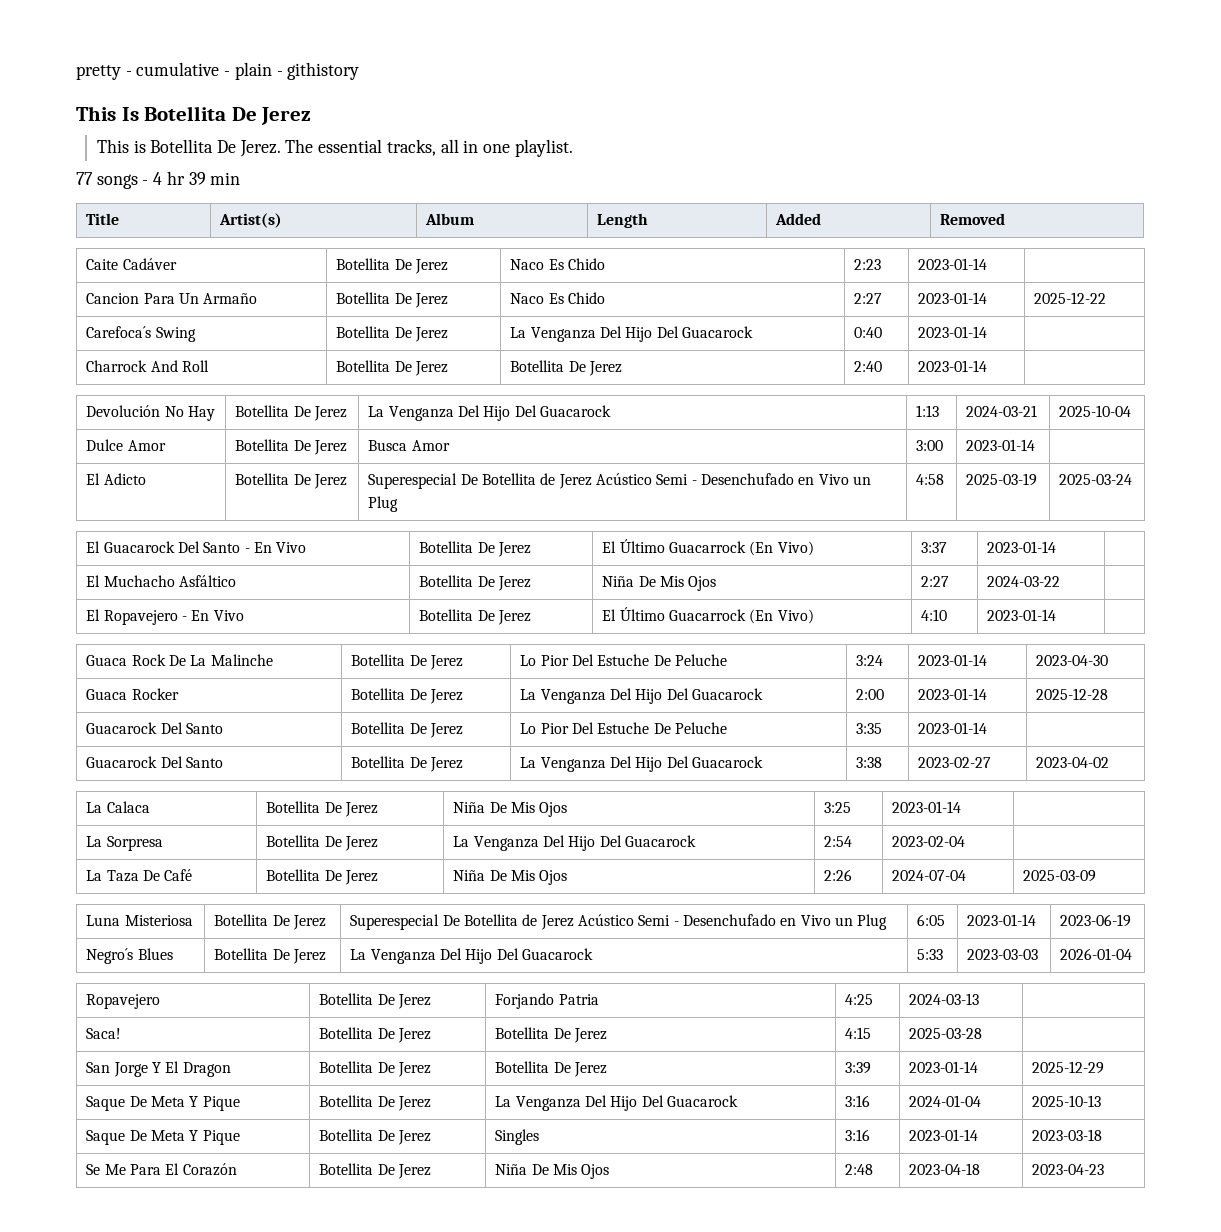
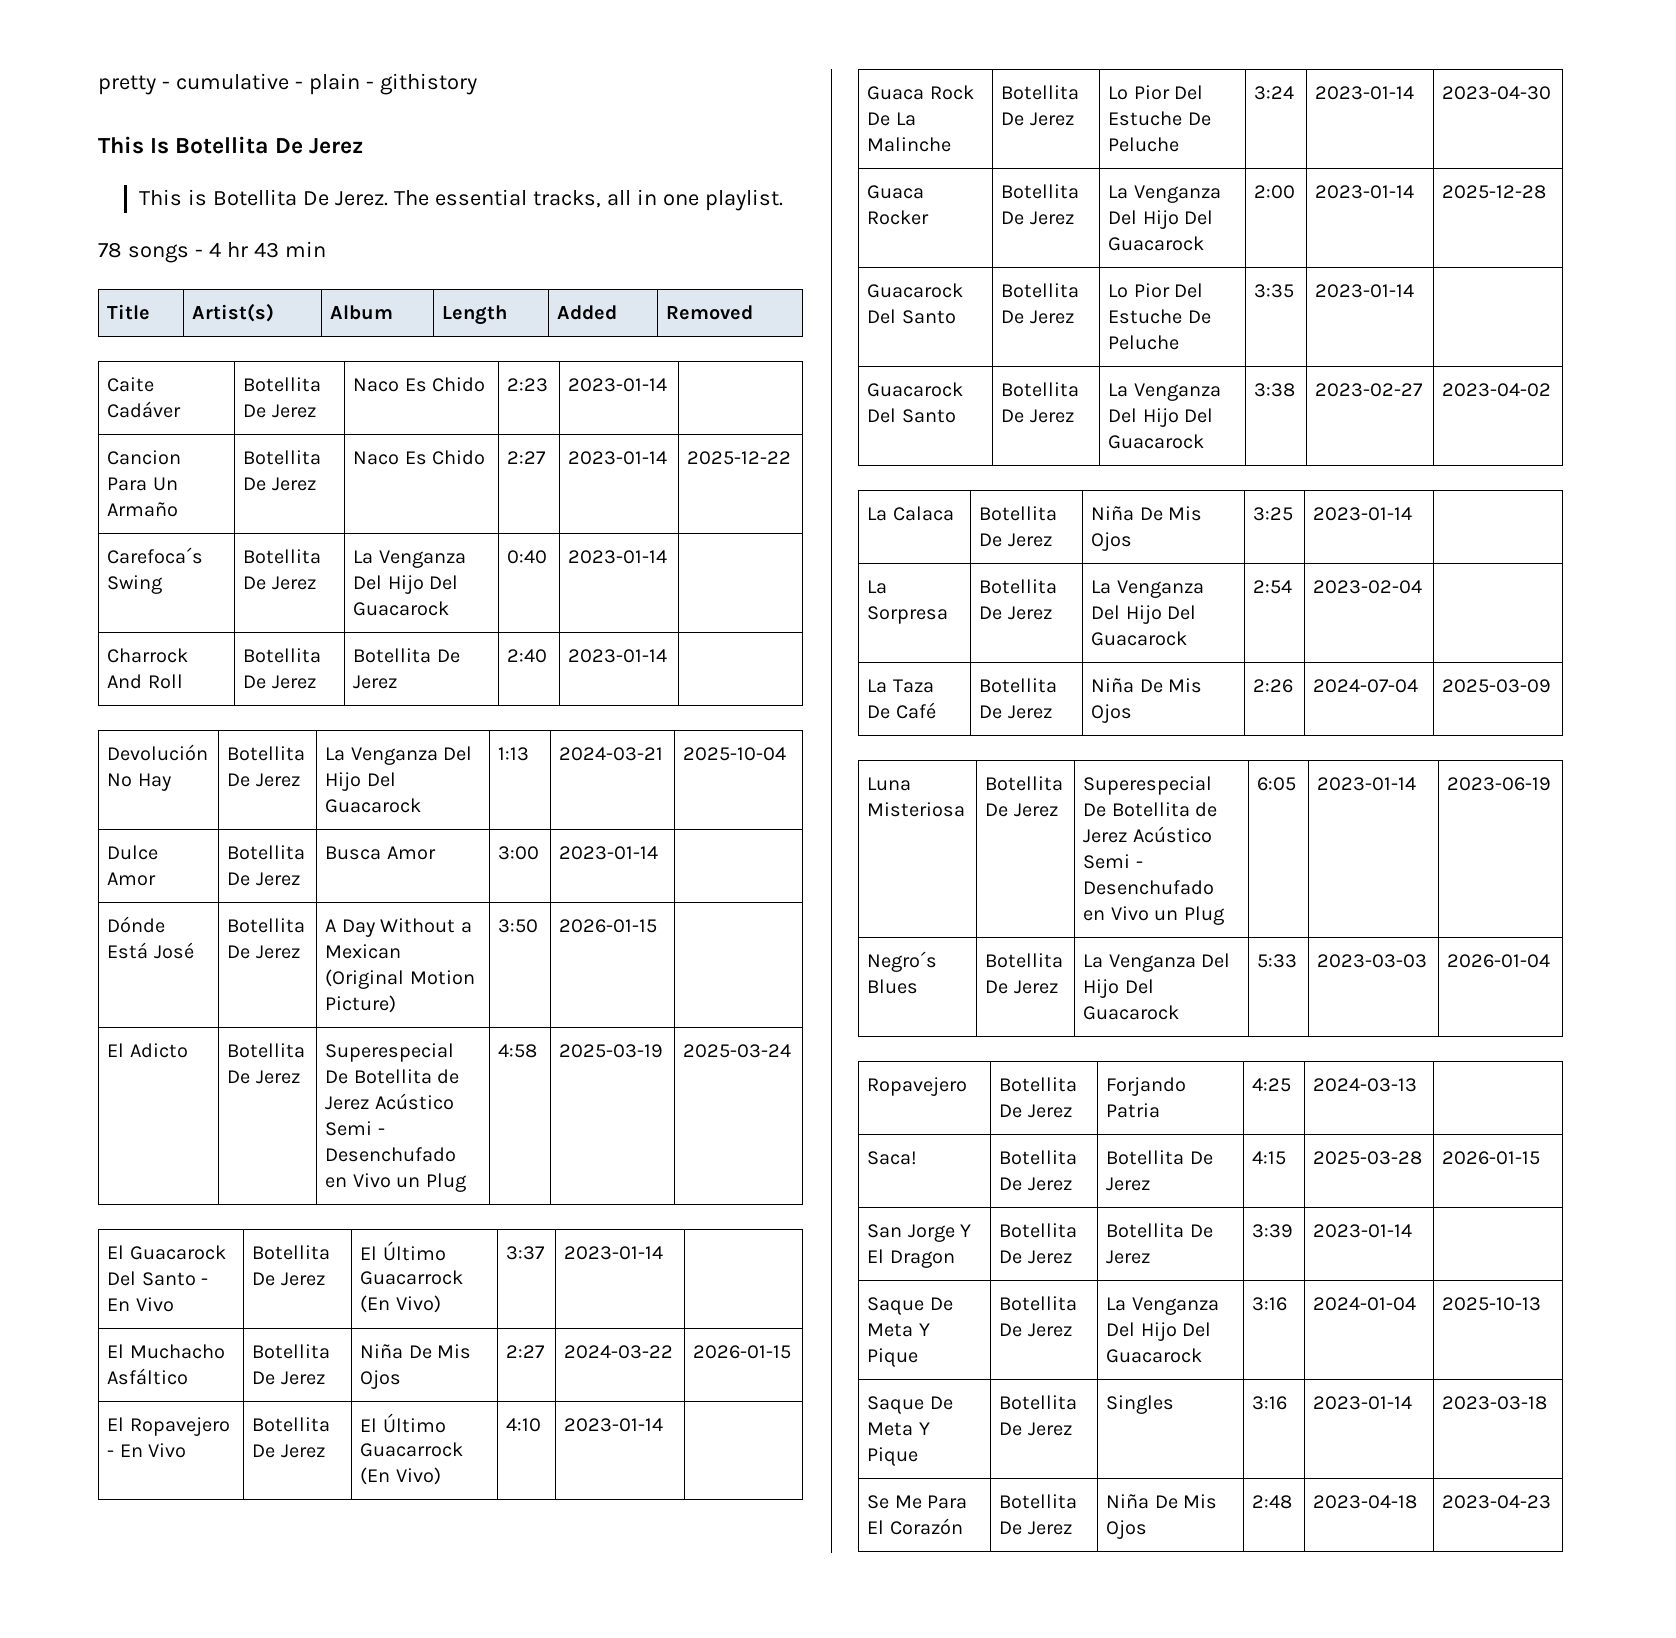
[76,172,93,185] 77 -> [98,242,122,258] 78
[188,172,206,185] 39 -> [253,242,279,258] 43
(1036, 445) none -> [107,916,166,933] [107,942,194,959] [227,918,306,933] [227,945,300,959] [325,918,472,937] [325,944,402,959] [325,969,475,989] [325,995,397,1013] [498,919,539,933] [559,919,658,933] // Dónde Está José | Botellita De Jerez | A Day Without a Mexican (Original Motion Picture) | 3:50 | 2026-01-15 |
(1061, 581) none -> [693,1345,792,1359] 2026-01-15
(983, 1033) none -> [1442,1151,1541,1165] 2026-01-15
[1032,1061,1105,1074] 2025-12-29 -> (1413, 1231) none

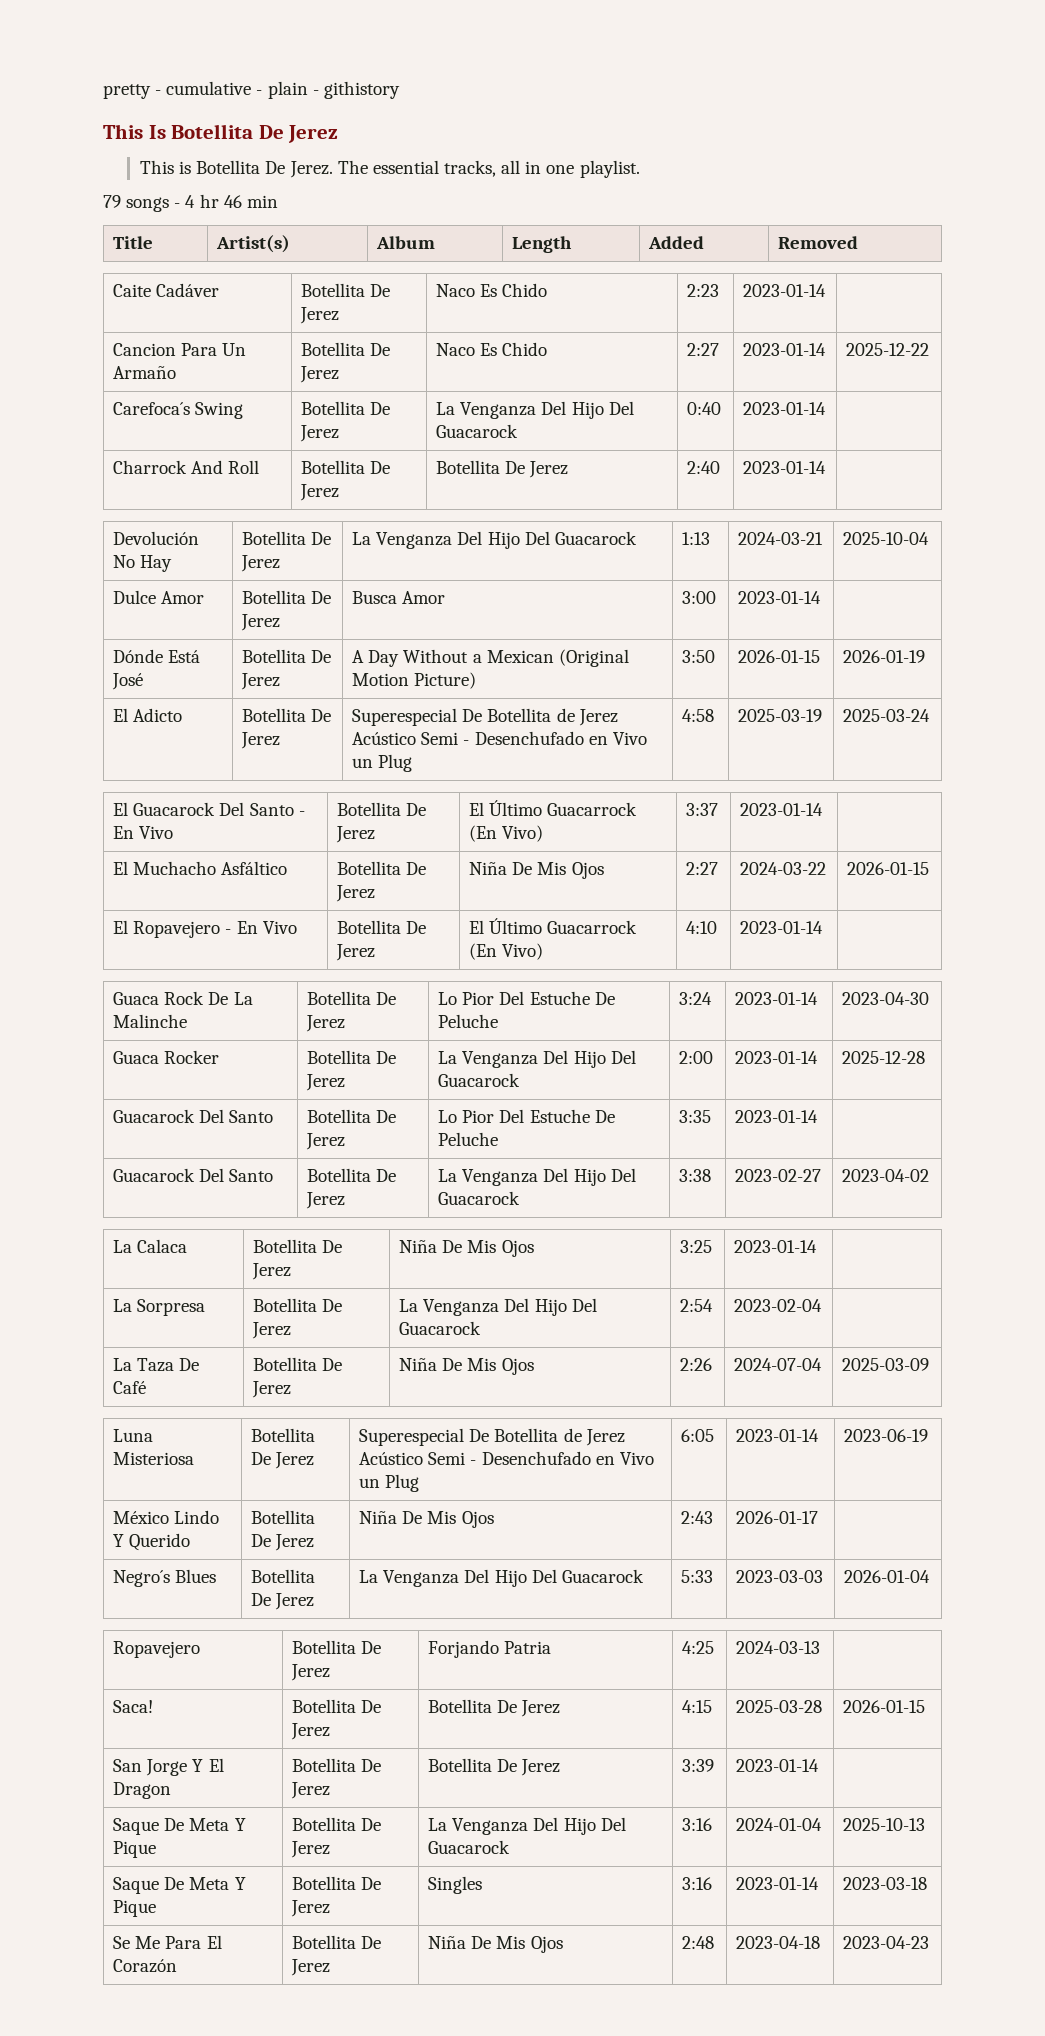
[98,242,122,258] 78 -> [103,195,121,208] 79
[253,242,279,258] 43 -> [223,195,242,208] 46
(658, 926) none -> [843,650,926,663] 2026-01-19
(1552, 784) none -> [113,1510,220,1524] [113,1533,191,1551] [251,1510,316,1524] [251,1534,315,1551] [359,1511,494,1528] [681,1511,714,1524] [736,1511,819,1524] // México Lindo Y Querido | Botellita De Jerez | Niña De Mis Ojos | 2:43 | 2026-01-17 |

